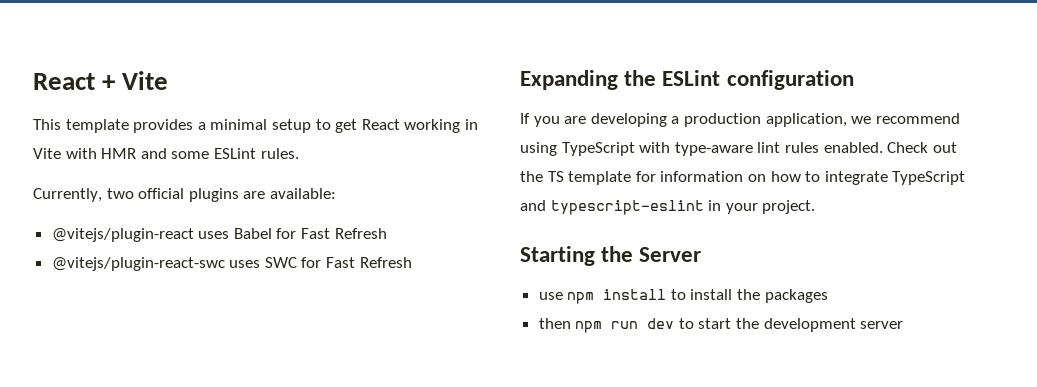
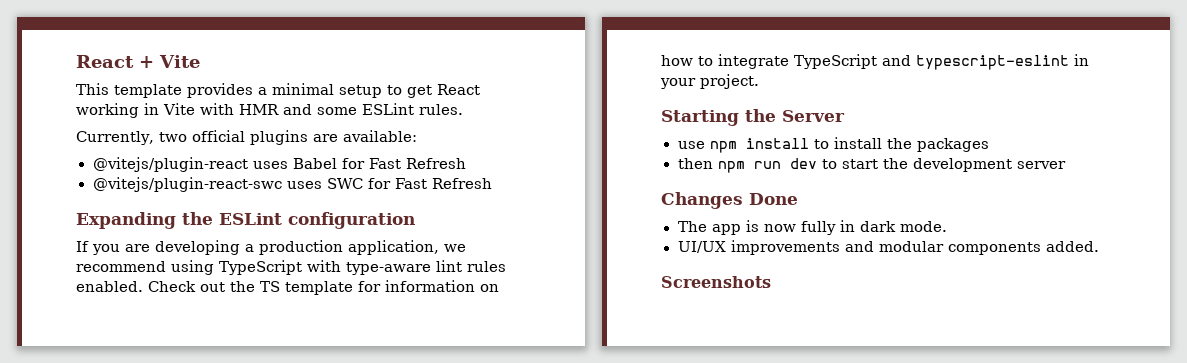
(904, 325) none -> [661,192,798,209] [677,220,947,235] [677,240,1099,255] [661,276,771,288] // Changes Done // The app is now fully in dark mode. // UI/UX improvements and modular components added. // Screenshots

